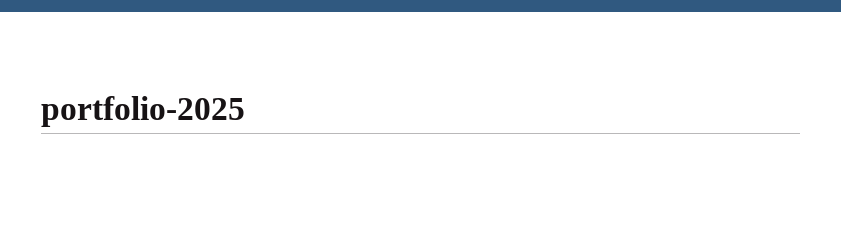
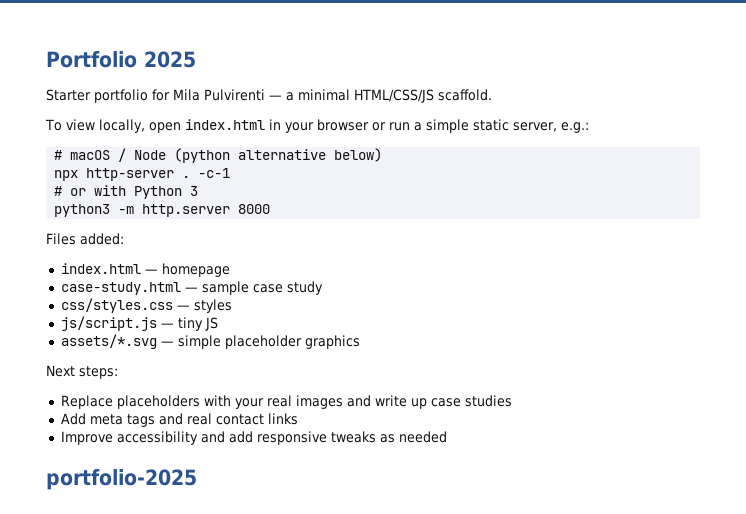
(41, 111) none -> [46,51,196,68] [46,89,492,103] [45,119,589,133] [54,148,383,163] [54,168,231,181] [54,185,199,199] [54,204,271,217] [46,233,124,245] [60,263,230,277] [60,281,323,295] [60,298,232,313] [60,316,218,331] [60,334,360,349] [46,365,118,379] [60,395,512,409] [60,413,298,427] [60,431,447,445] Portfolio 2025 // Starter portfolio for Mila Pulvirenti — a minimal HTML/CSS/JS scaffold. // To view locally, open index.html in your browser or run a simple static server, e.g.: // # macOS / Node (python alternative below) // npx http-server . -c-1 // # or with Python 3 // python3 -m http.server 8000 // Files added: // index.html — homepage // case-study.html — sample case study // css/styles.css — styles // js/script.js — tiny JS // assets/*.svg — simple placeholder graphics // Next steps: // Replace placeholders with your real images and write up case studies // Add meta tags and real contact links // Improve accessibility and add responsive tweaks as needed //

